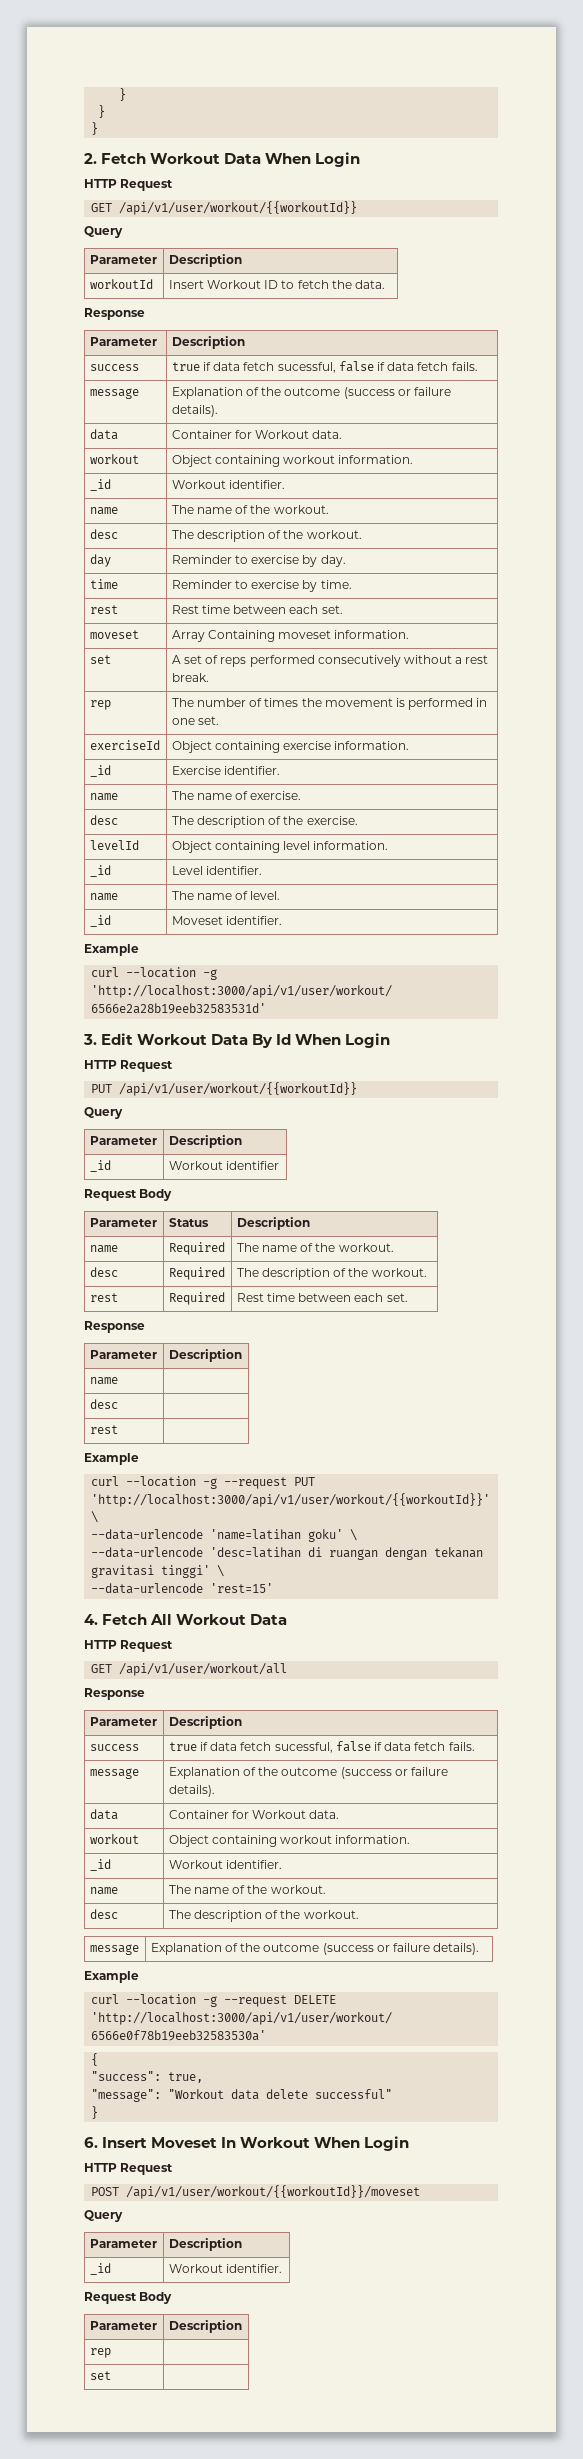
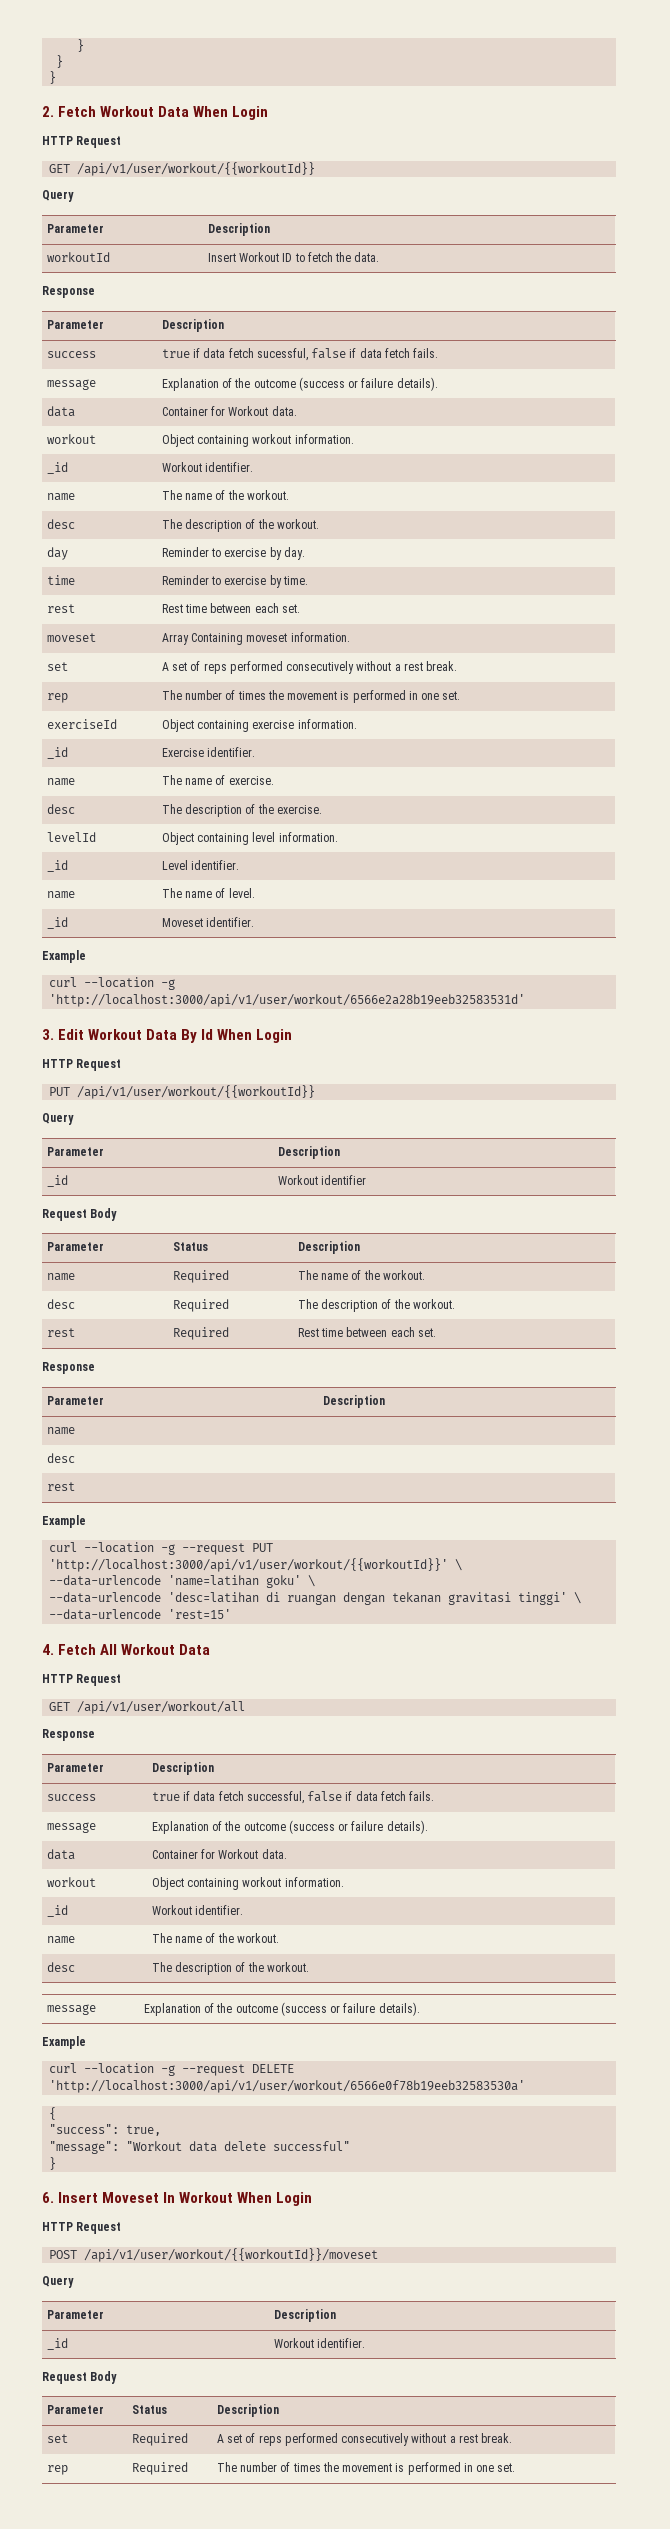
[274,1742,333,1753] sucessful, -> [246,1791,304,1804] successful,
[168,2320,242,2333] [89,2348,111,2358] [89,2371,111,2380] | Description // rep | // set | -> [131,2405,167,2414] [216,2404,279,2417] [46,2434,68,2443] [131,2433,188,2446] [216,2433,513,2446] [46,2465,68,2475] [131,2462,188,2475] [216,2462,516,2475] | Status | Description // set | Required | A set of reps performed consecutively without a rest break. // rep | Required | The number of times the movement is performed in one set.

